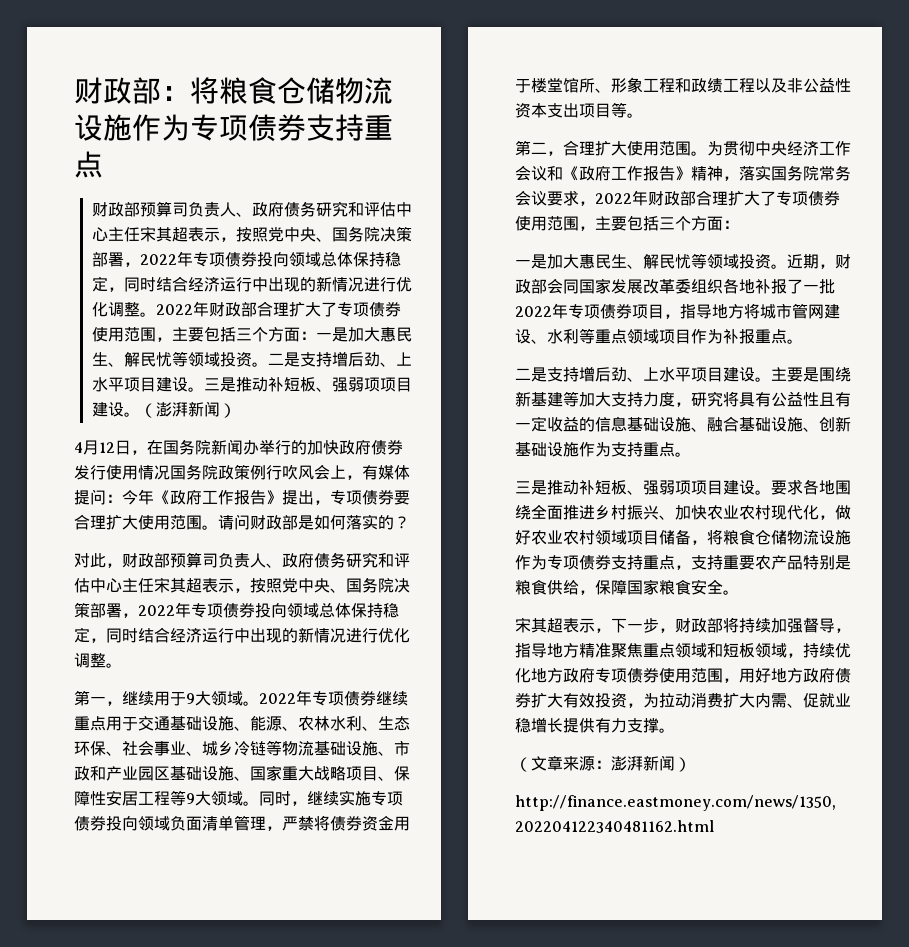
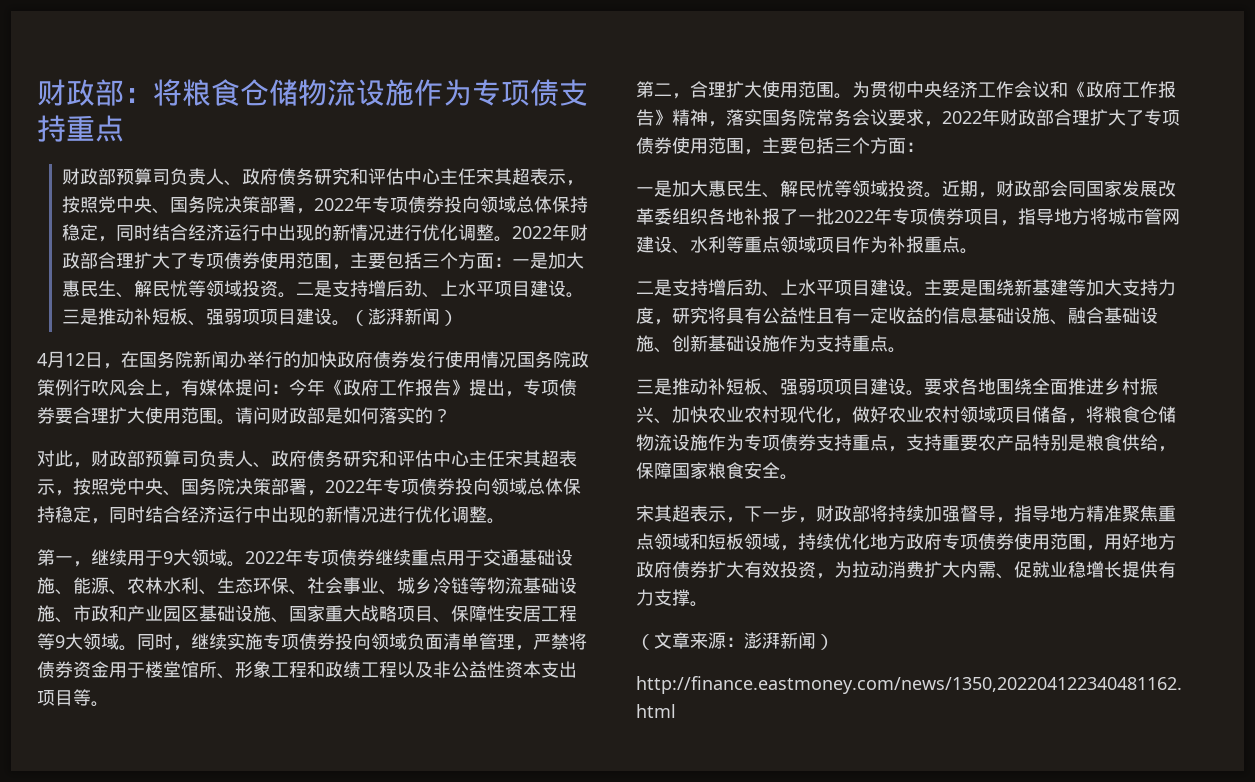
[277,114,306,141] 券 -> (559, 93) none

